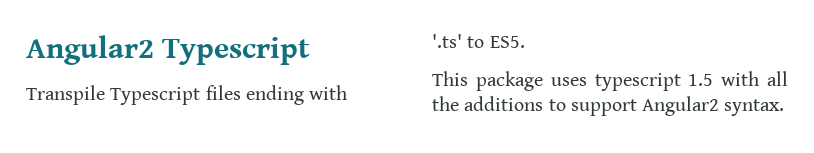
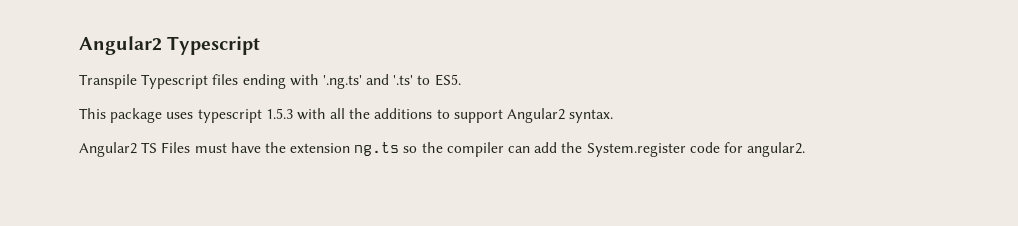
(348, 92) none -> [322,74,390,89] '.ng.ts' and
[688,74,714,86] 1.5 -> [265,108,293,119] 1.5.3
(785, 107) none -> [79,142,806,157] // Angular2 TS Files must have the extension ng.ts so the compiler can add the System.register code for angular2.

